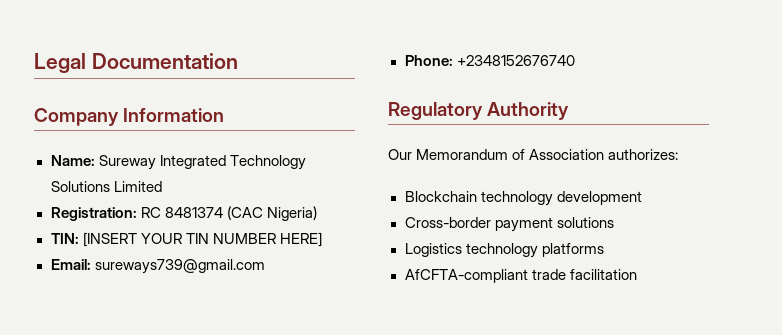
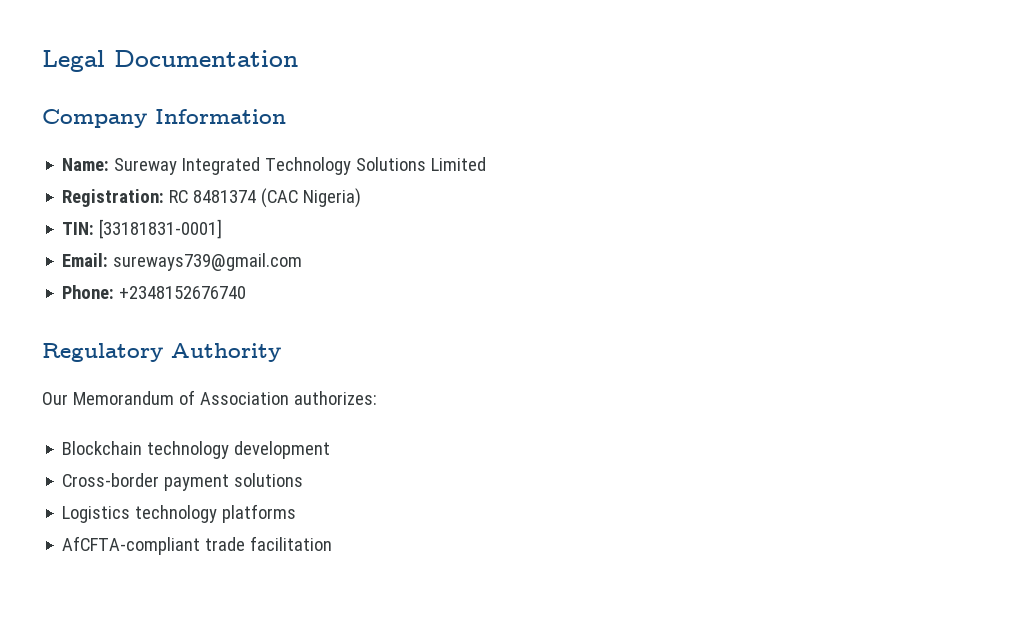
[82,232,322,247] [INSERT YOUR TIN NUMBER HERE] -> [99,219,223,239] [33181831-0001]

